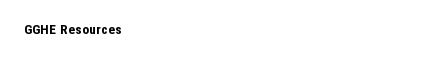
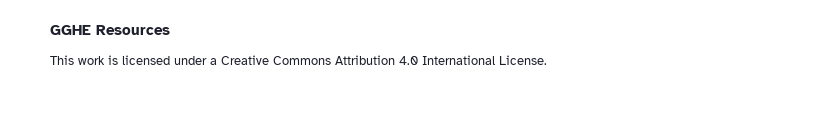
(122, 29) none -> [50,55,547,65] // This work is licensed under a Creative Commons Attribution 4.0 International License.

